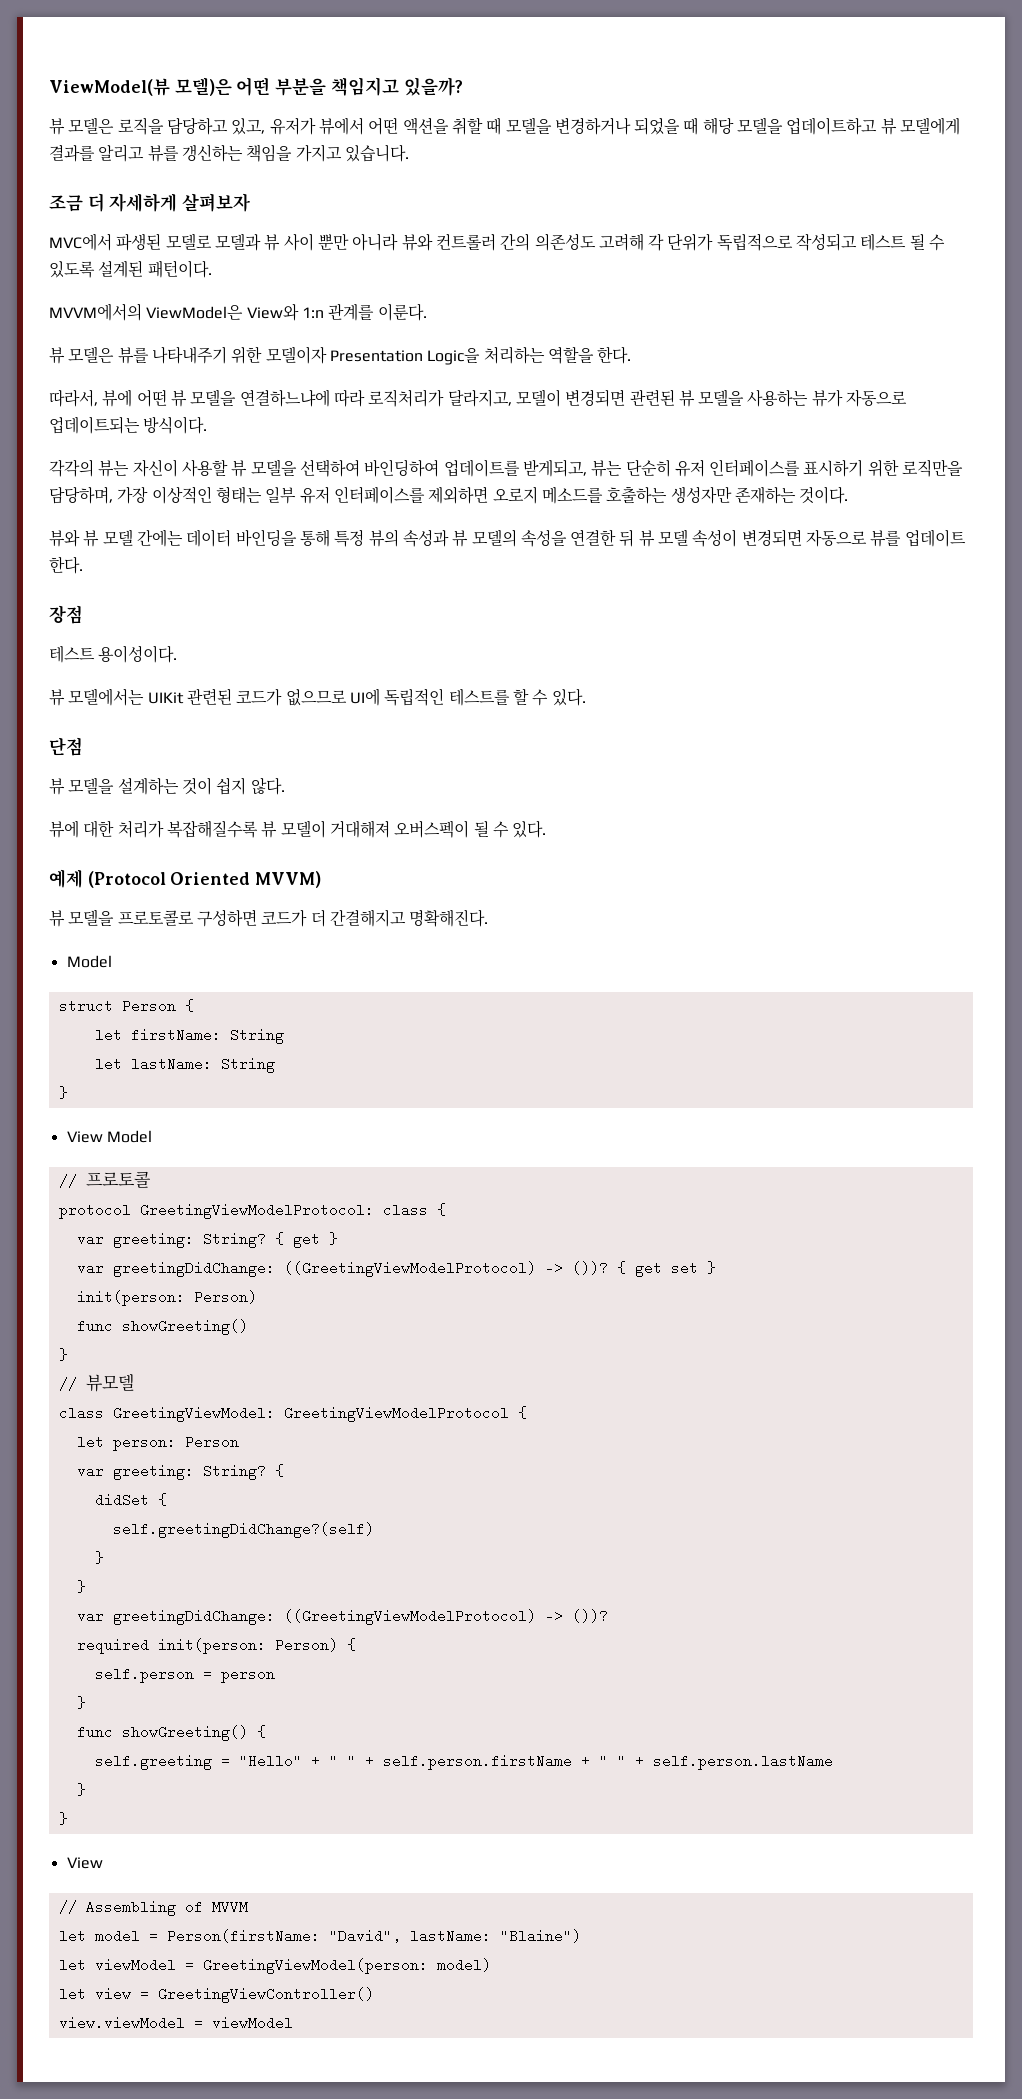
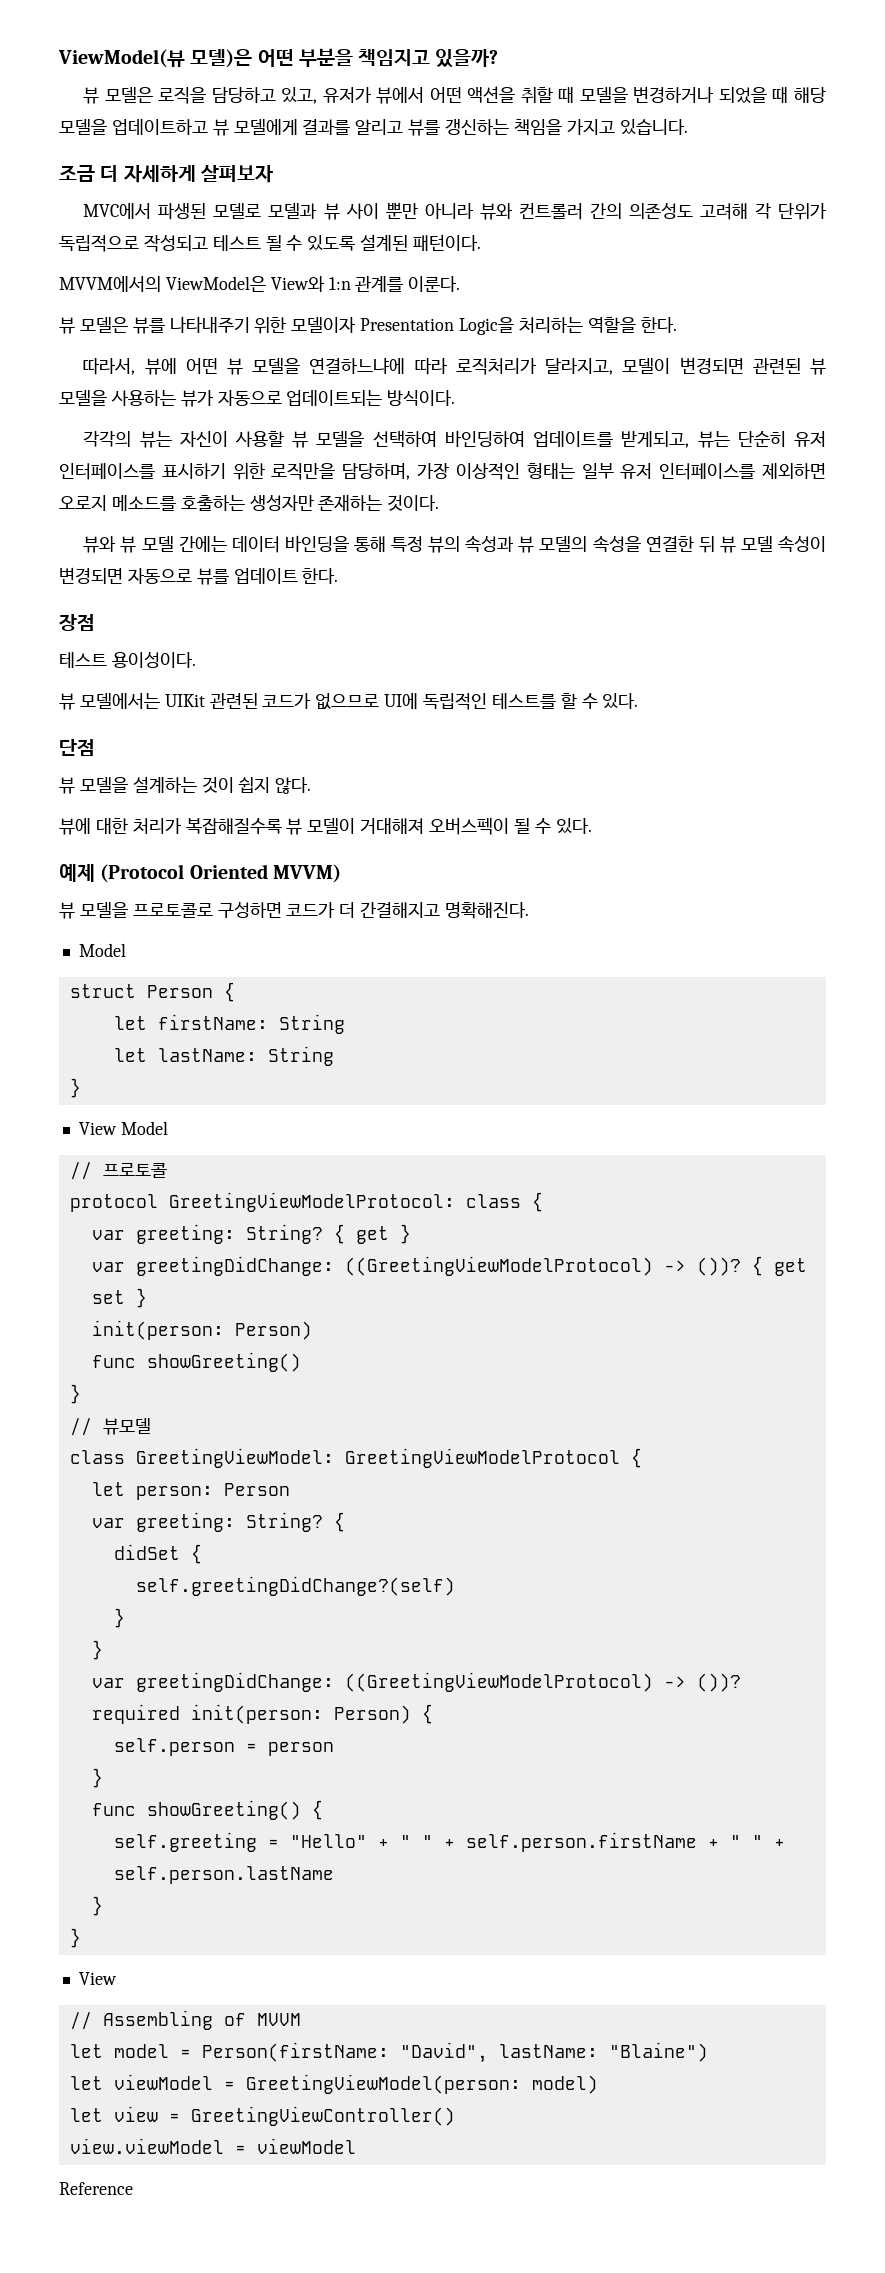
(293, 2023) none -> [59,2182,133,2195] // Reference

